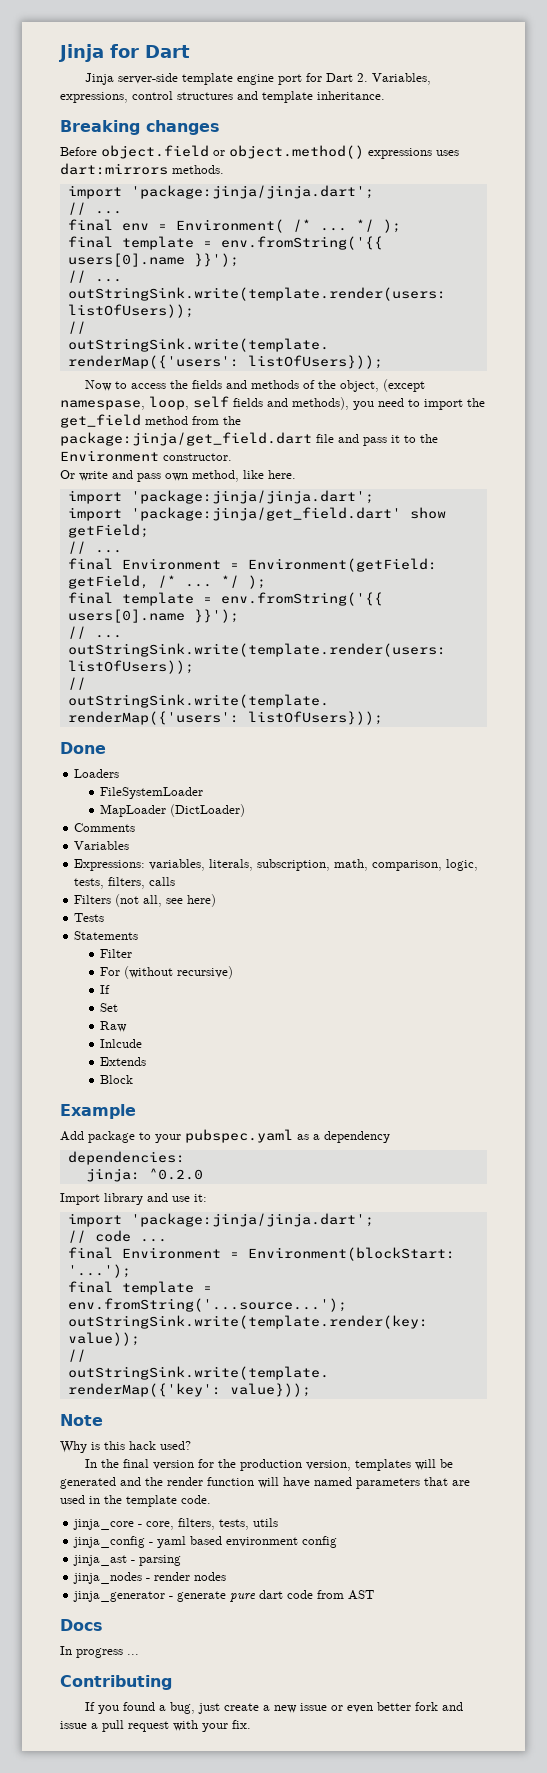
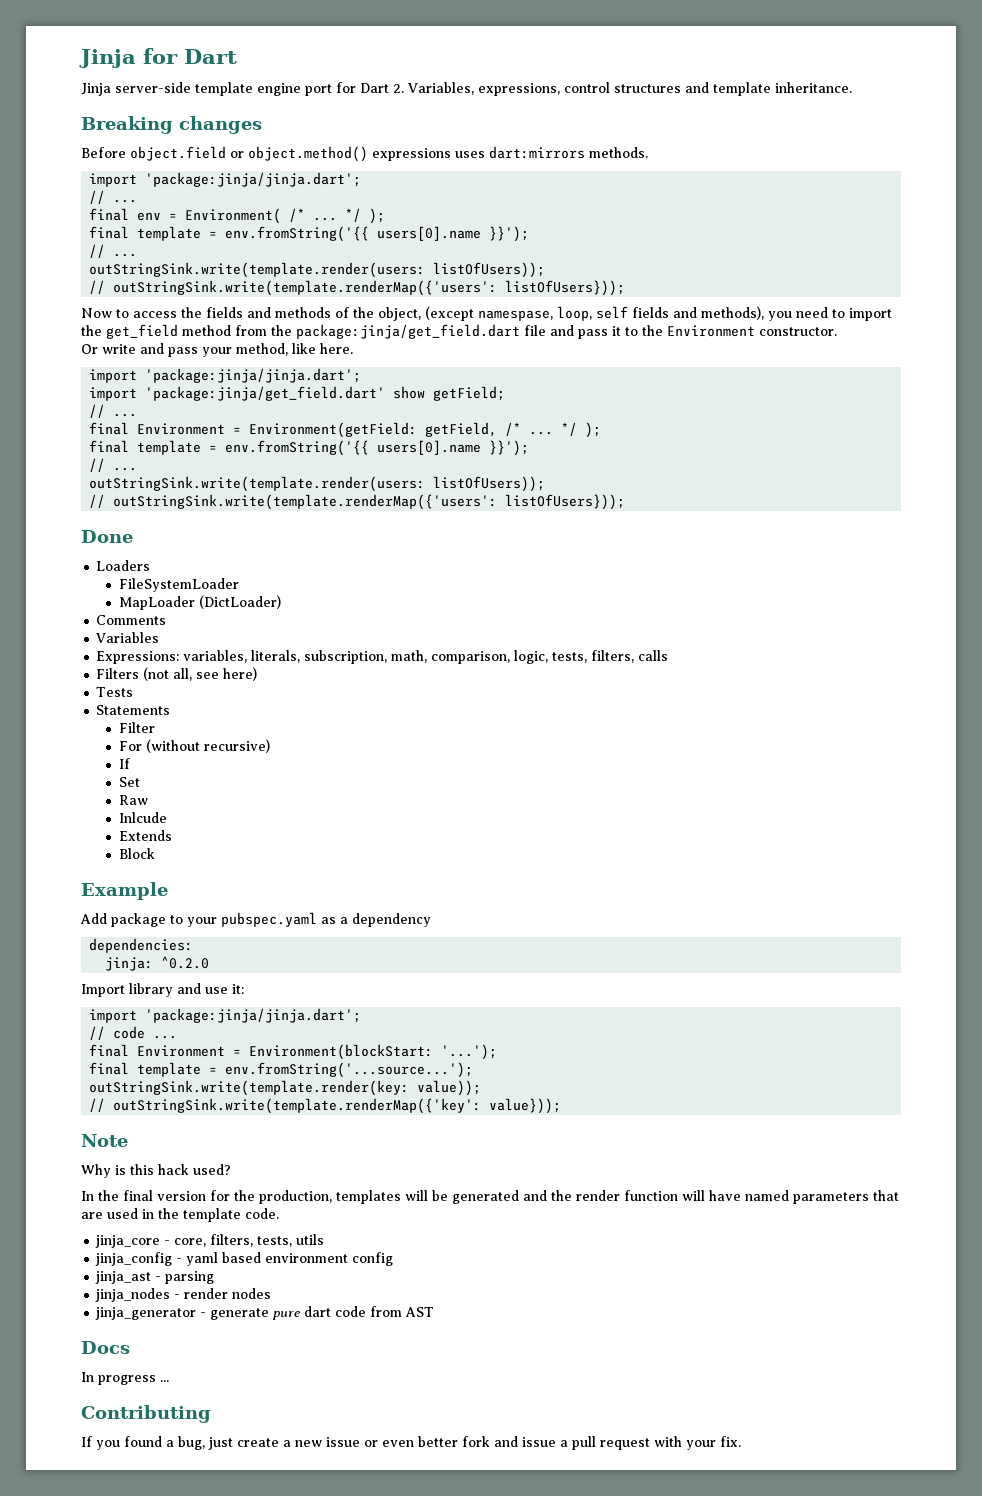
[165,473,188,481] own -> [202,347,232,357] your
[239,1459,351,1471] production version, -> [259,1190,332,1204] production,

